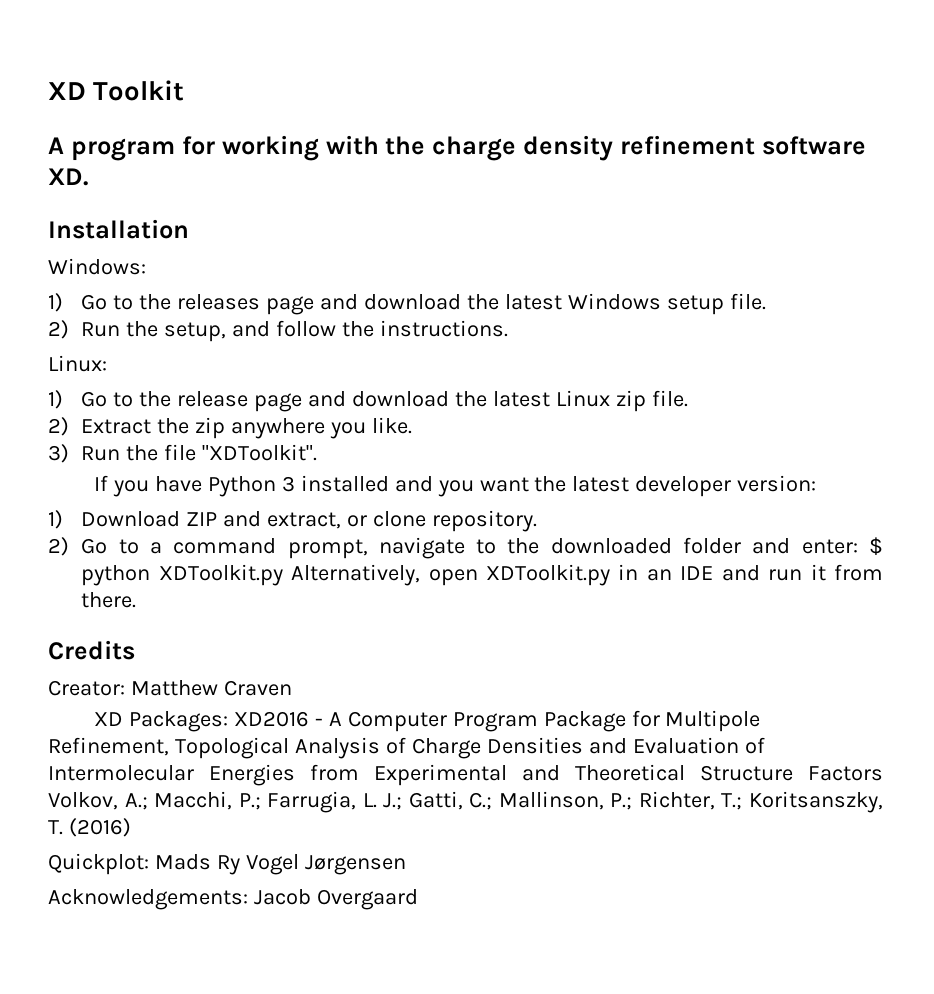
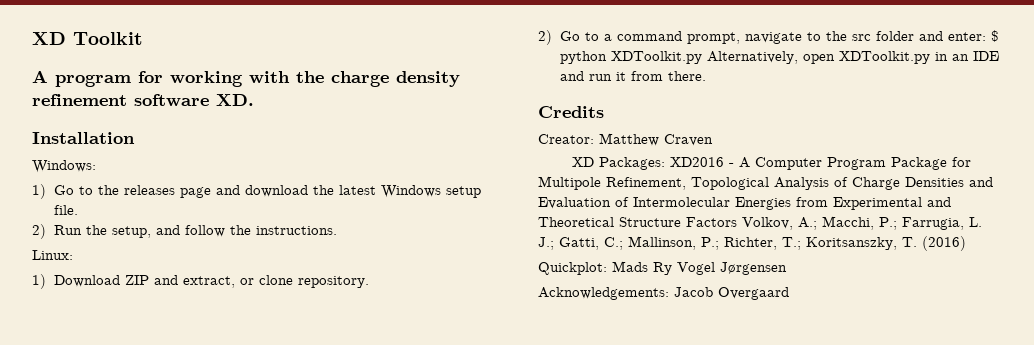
[48,390,688,412] [48,417,413,439] [48,444,318,463] [94,475,817,497] // 1) Go to the release page and download the latest Linux zip file. // 2) Extract the zip anywhere you like. // 3) Run the file "XDToolkit". // If you have Python 3 installed and you want the latest developer version: -> (73, 255) none
[550,538,672,554] downloaded -> [851,34,871,41] src

